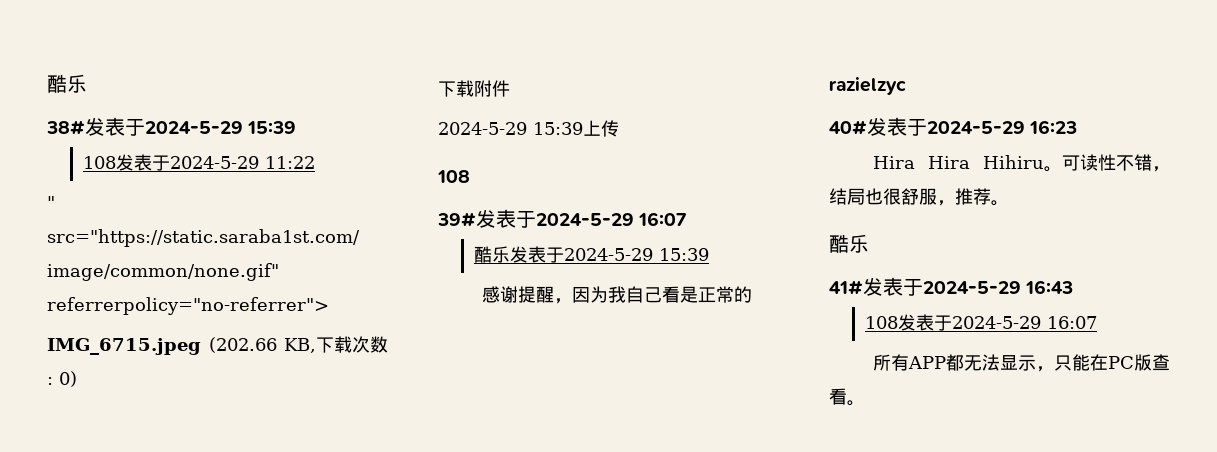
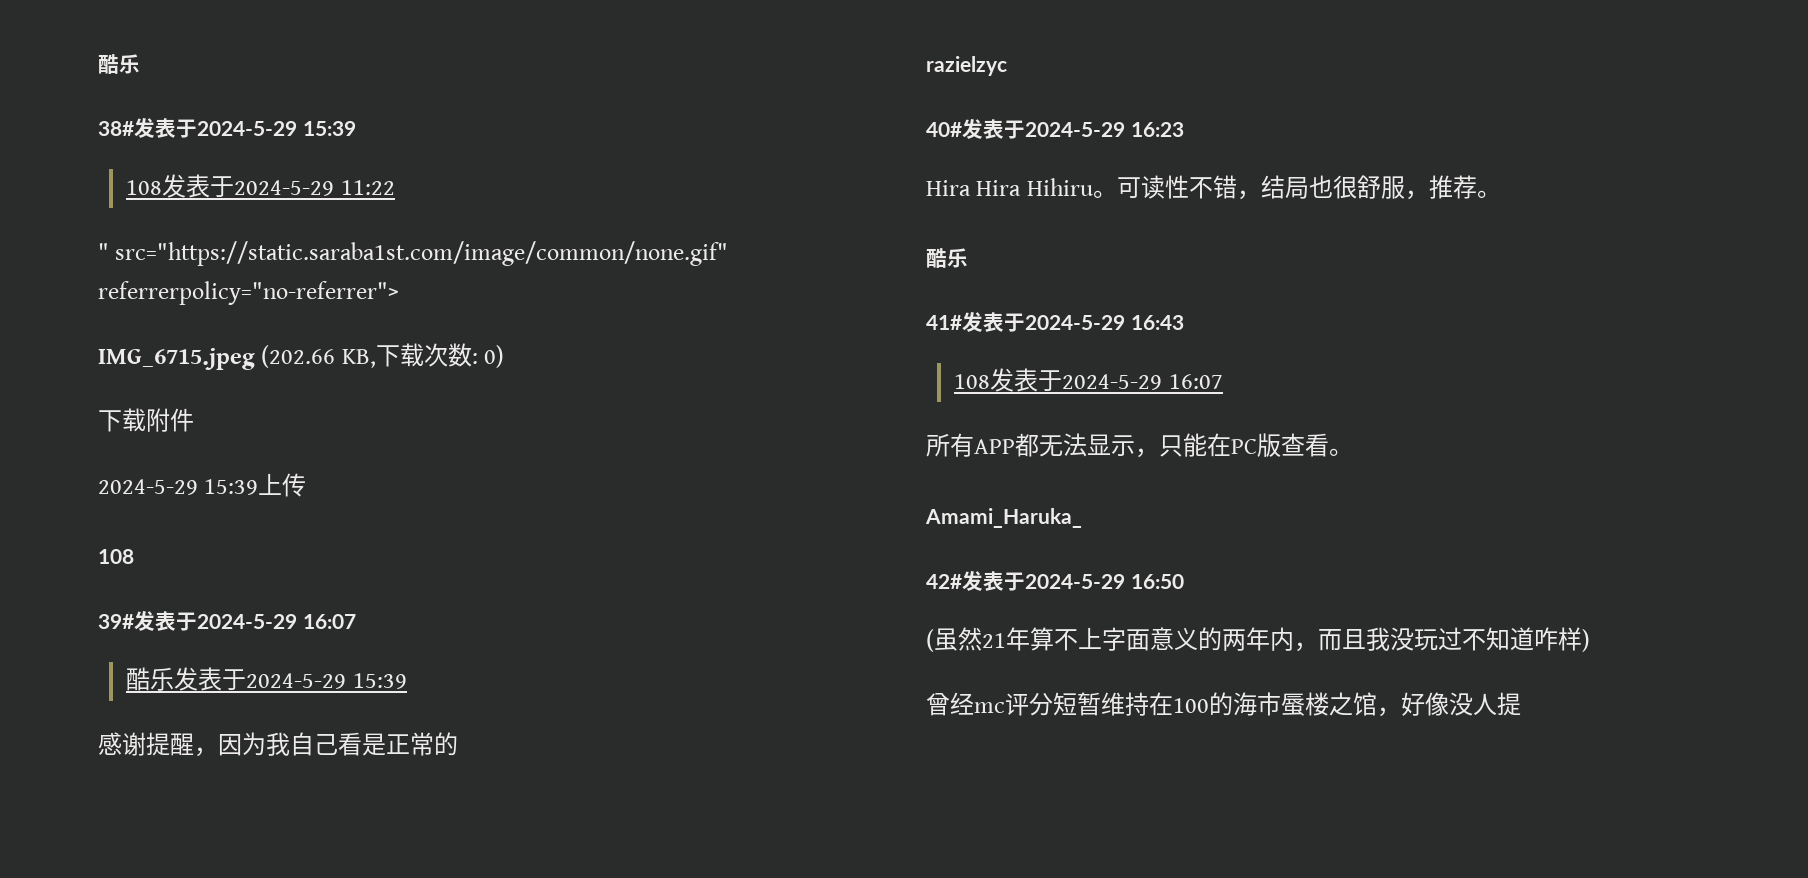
(865, 403) none -> [925,508,1082,528] [926,571,1184,591] [926,627,1590,652] [926,692,1521,717] // Amami_Haruka_ // 42#发表于2024-5-29 16:50 // (虽然21年算不上字面意义的两年内，而且我没玩过不知道咋样) // 曾经mc评分短暂维持在100的海市蜃楼之馆，好像没人提

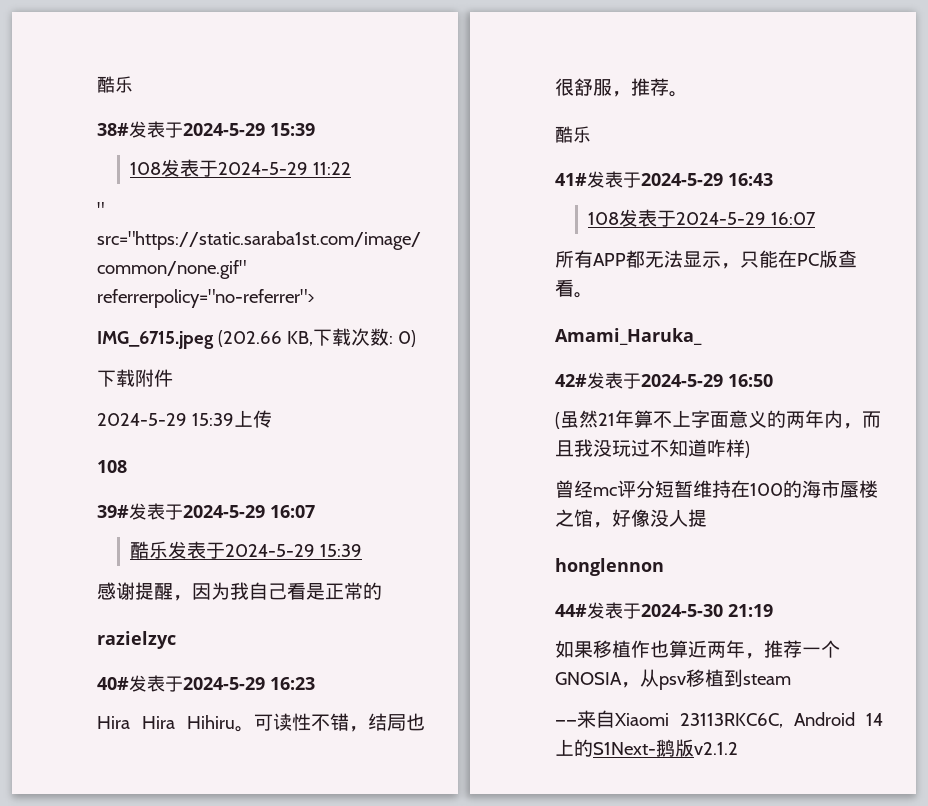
(1521, 704) none -> [555,558,664,576] [555,602,773,619] [555,640,840,659] [555,669,791,690] [555,710,883,728] [555,739,738,757] // honglennon // 44#发表于2024-5-30 21:19 // 如果移植作也算近两年，推荐一个GNOSIA，从psv移植到steam // ——来自Xiaomi 23113RKC6C, Android 14上的S1Next-鹅版v2.1.2

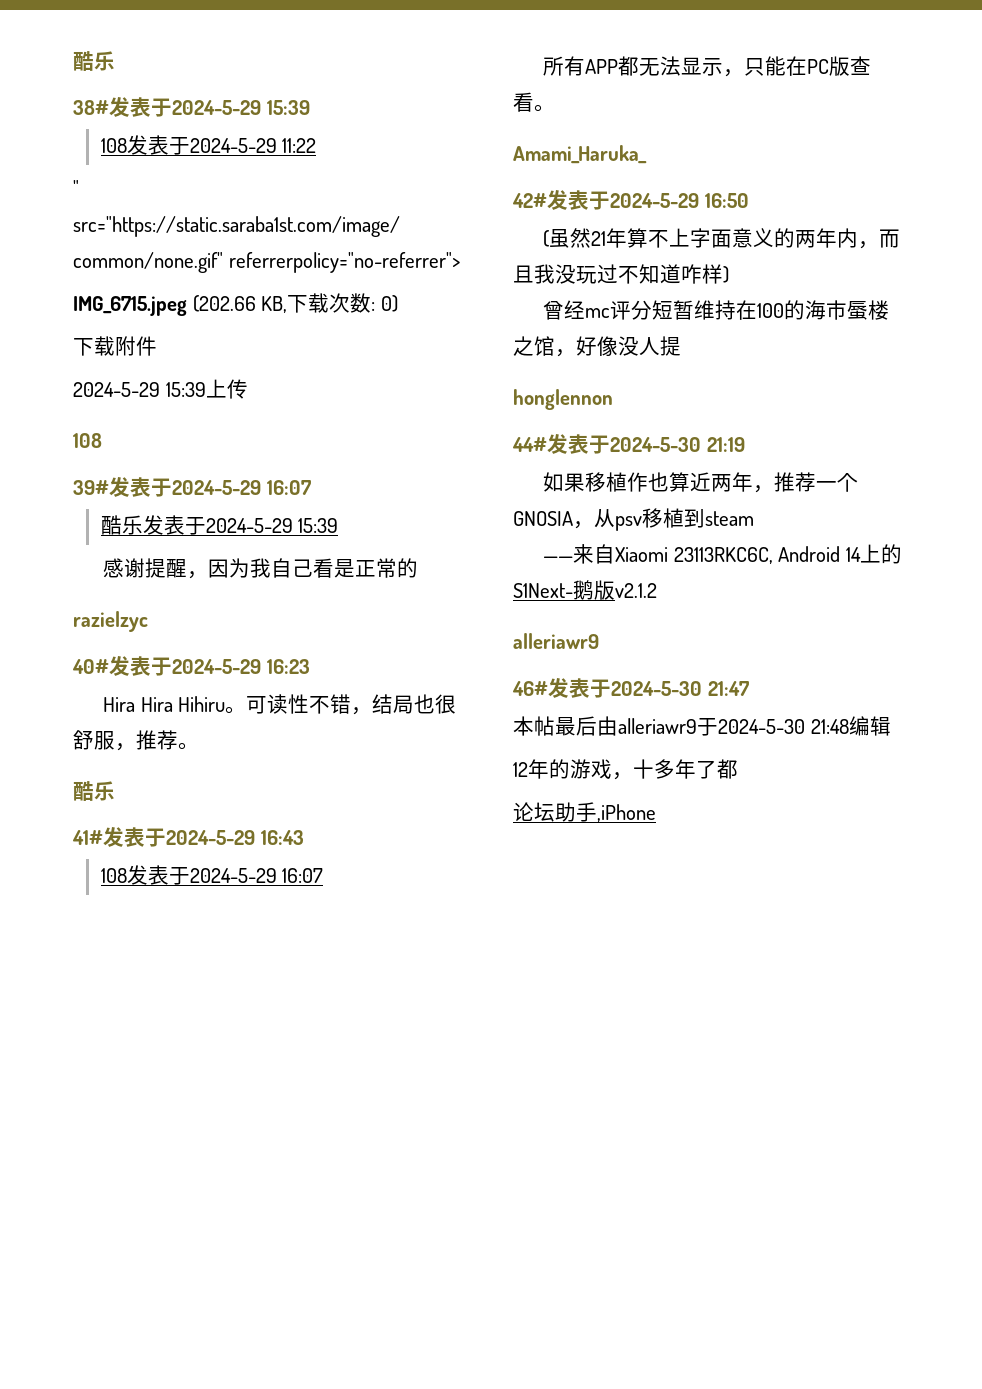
(738, 748) none -> [513,633,599,649] [512,678,749,698] [513,716,891,736] [513,759,738,780] [513,802,656,822] // alleriawr9 // 46#发表于2024-5-30 21:47 // 本帖最后由alleriawr9于2024-5-30 21:48编辑 // 12年的游戏，十多年了都 // 论坛助手,iPhone

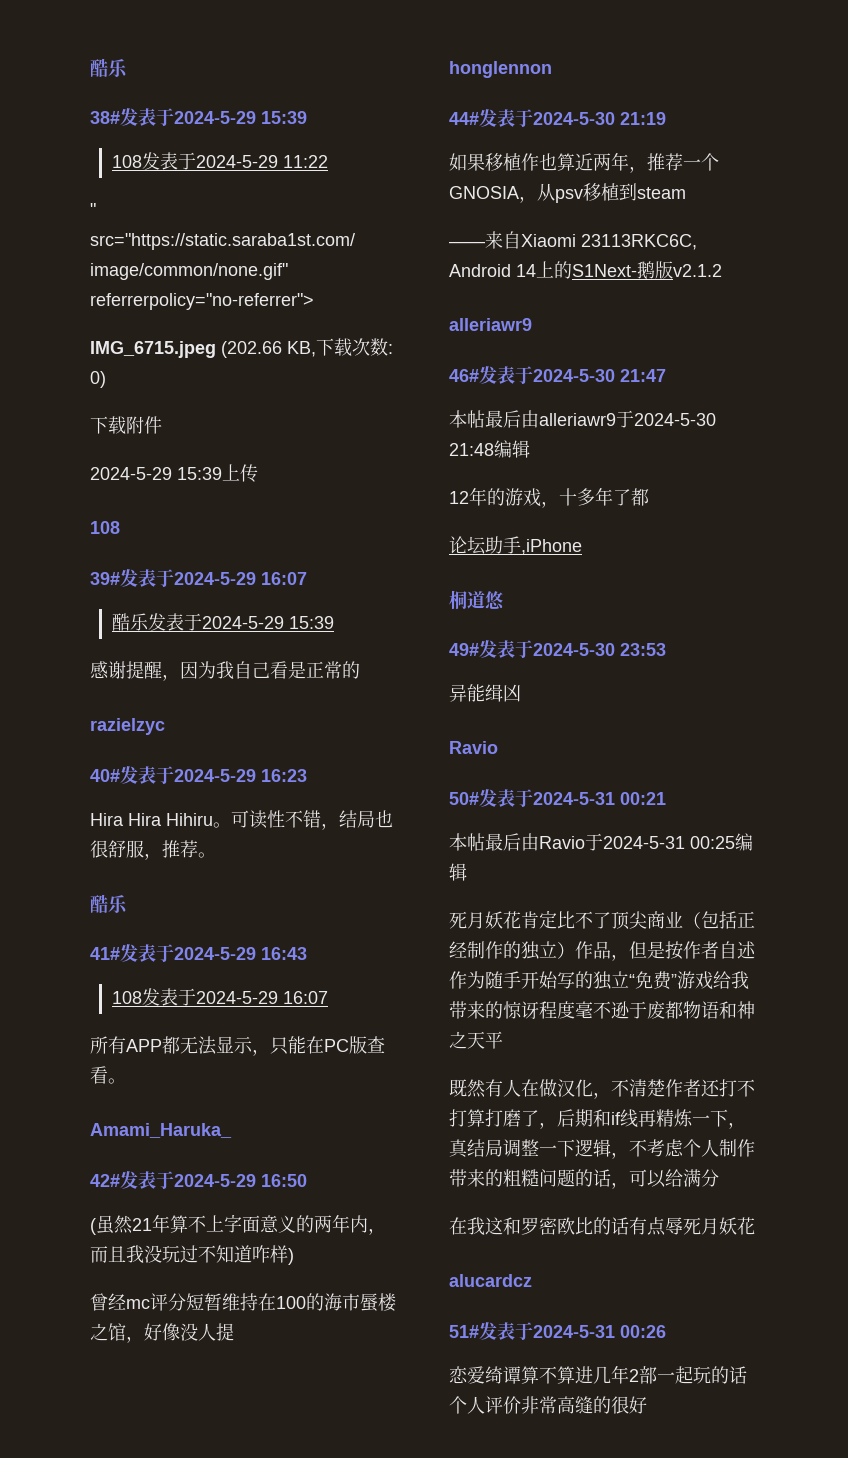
(656, 813) none -> [449,590,504,610] [449,640,666,658] [449,684,521,702] [449,741,498,754] [449,789,666,807] [449,833,753,851] [449,863,467,881] [449,910,755,930] [449,941,756,961] [449,971,749,990] [449,1001,755,1019] [449,1031,503,1049] [449,1079,755,1099] [449,1109,746,1129] [449,1139,755,1159] [449,1169,719,1189] [449,1217,755,1236] [449,1274,532,1287] [449,1322,666,1340] [449,1365,747,1384] [449,1396,647,1414] // 桐道悠 // 49#发表于2024-5-30 23:53 // 异能缉凶 // Ravio // 50#发表于2024-5-31 00:21 // 本帖最后由Ravio于2024-5-31 00:25编辑 // 死月妖花肯定比不了顶尖商业（包括正经制作的独立）作品，但是按作者自述作为随手开始写的独立“免费”游戏给我带来的惊讶程度毫不逊于废都物语和神之天平 // 既然有人在做汉化，不清楚作者还打不打算打磨了，后期和if线再精炼一下，真结局调整一下逻辑，不考虑个人制作带来的粗糙问题的话，可以给满分 // 在我这和罗密欧比的话有点辱死月妖花 // alucardcz // 51#发表于2024-5-31 00:26 // 恋爱绮谭算不算进几年2部一起玩的话个人评价非常高缝的很好

